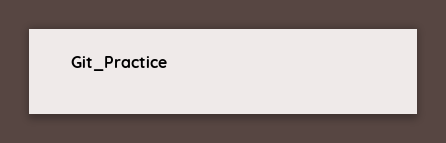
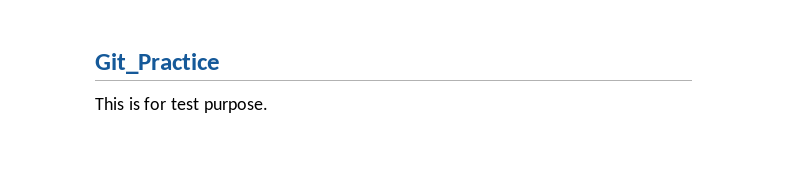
(167, 63) none -> [95,97,268,113] // This is for test purpose.

